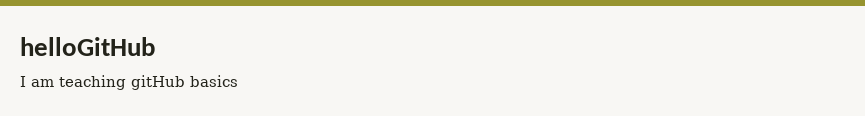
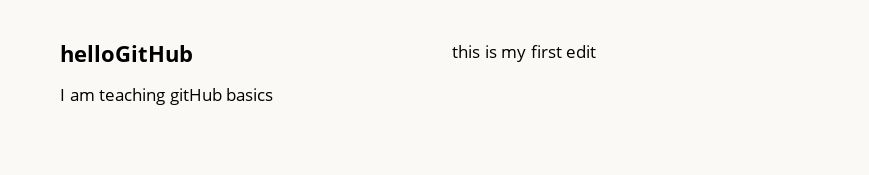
(238, 81) none -> [452,45,597,62] // this is my first edit

